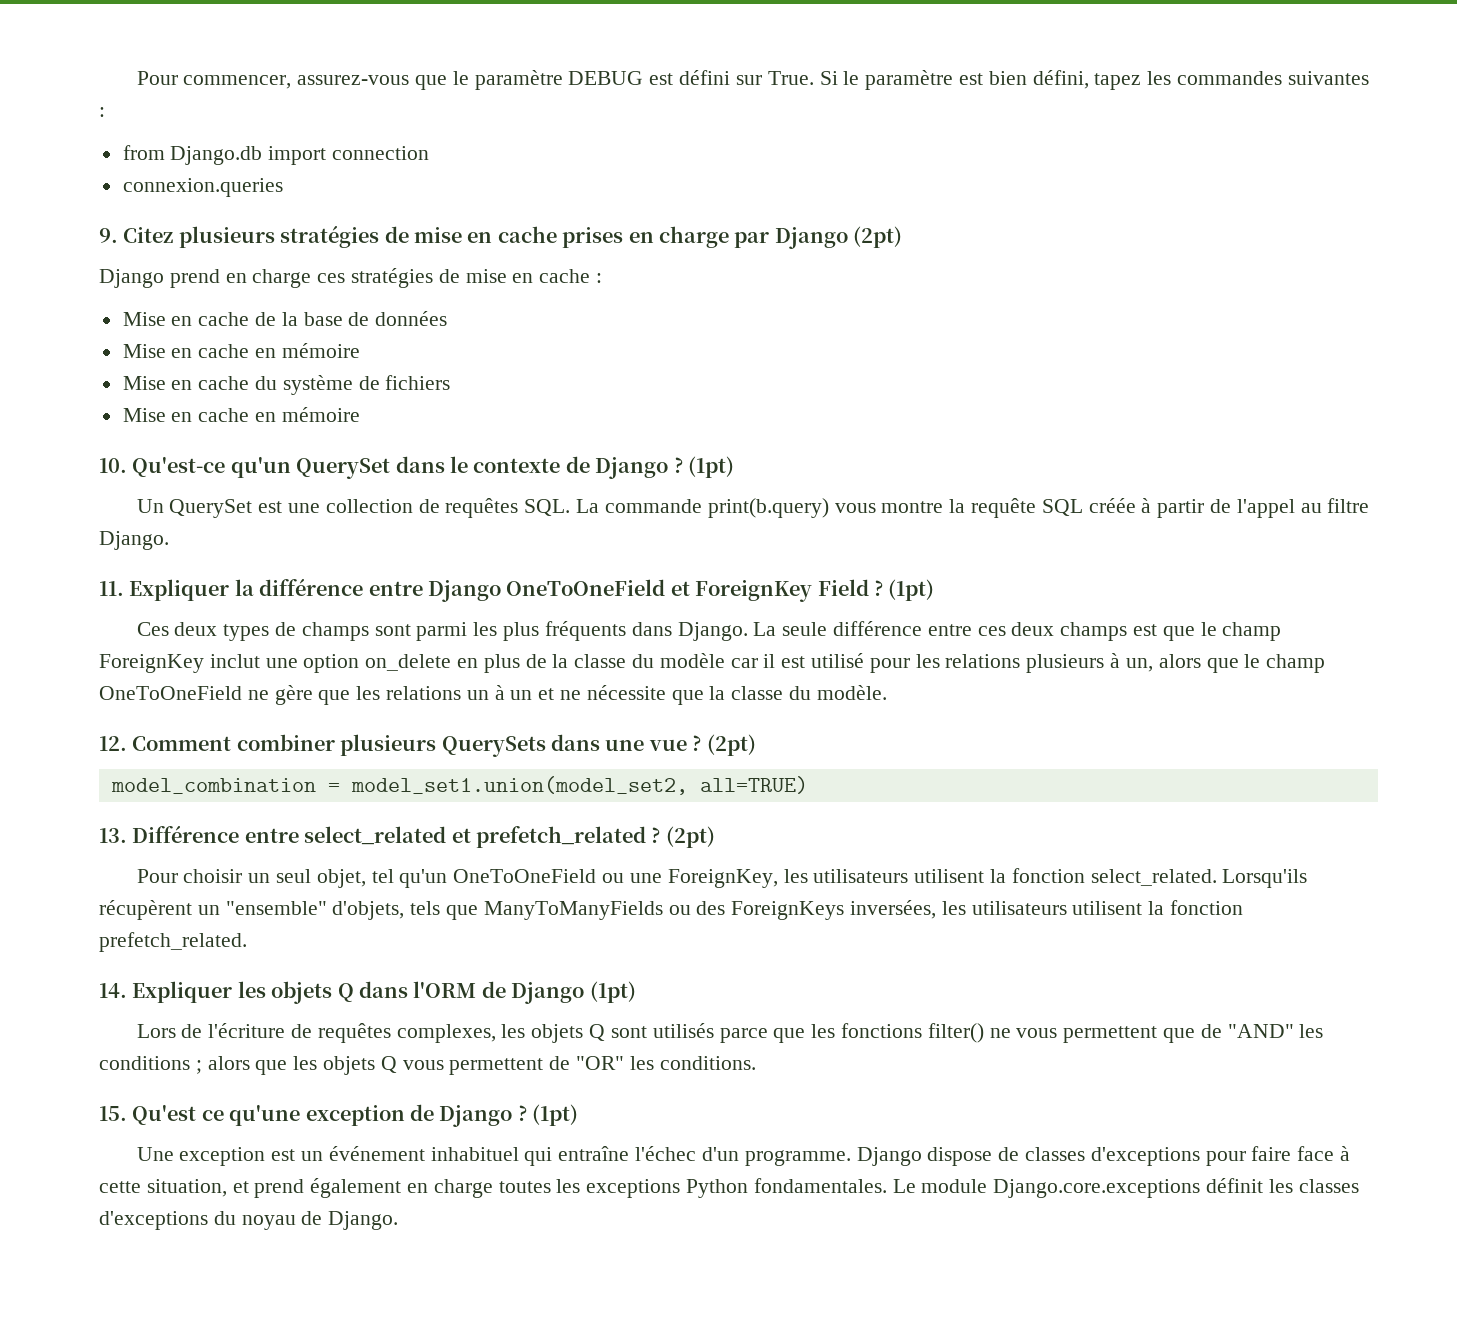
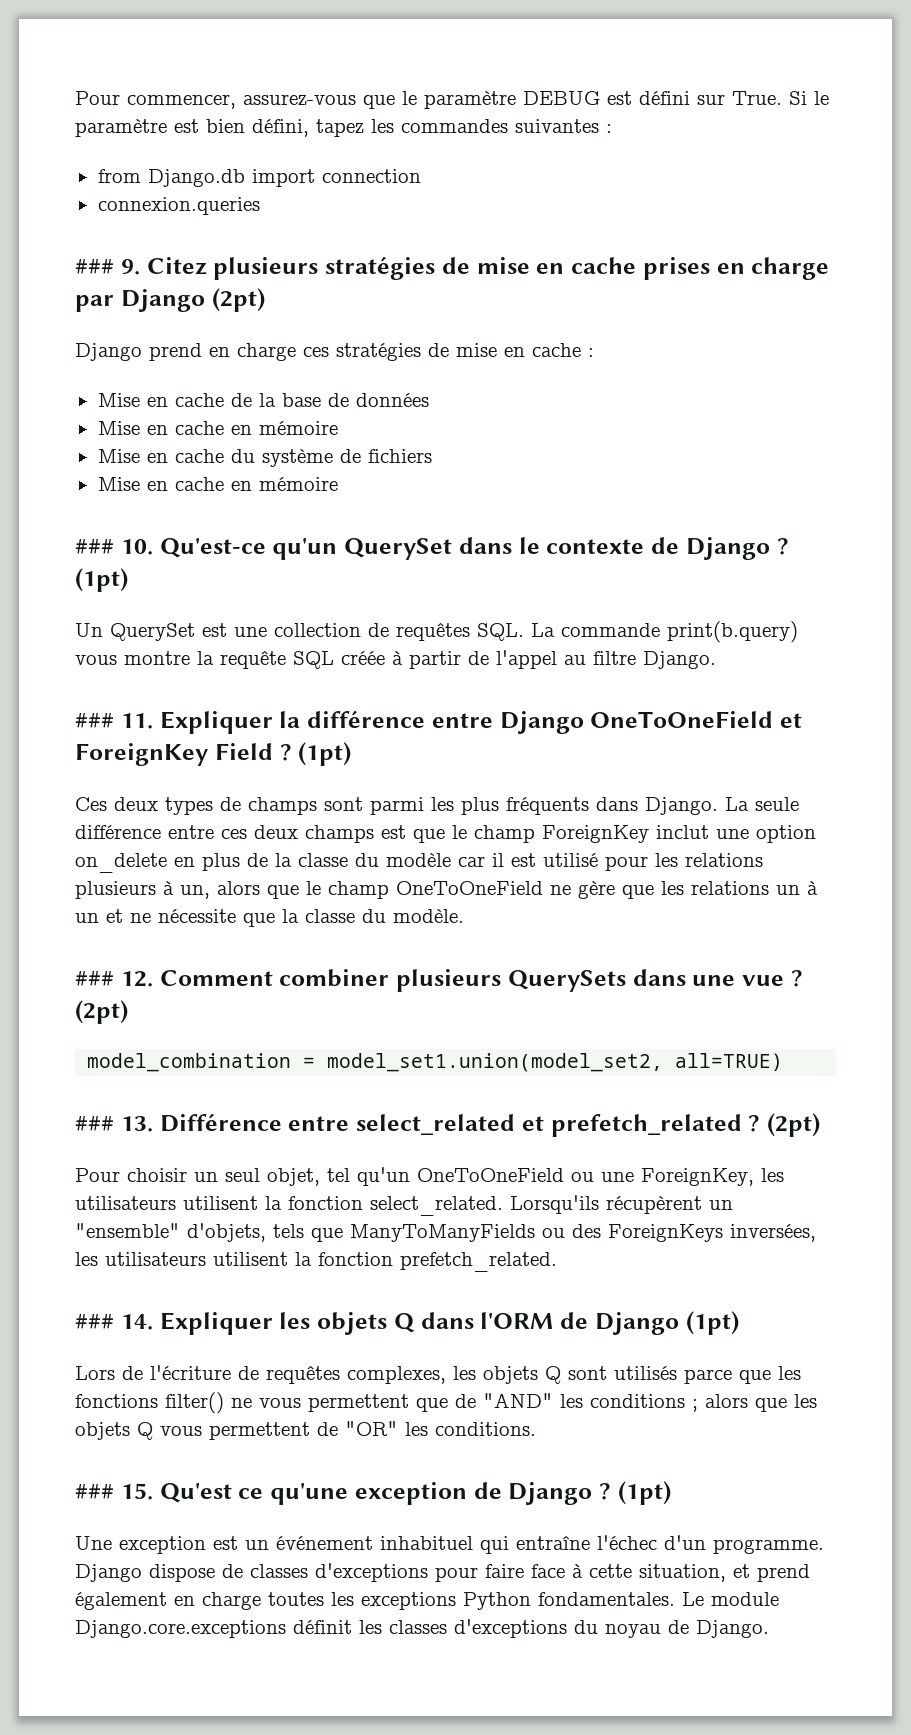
(283, 187) none -> [75,259,114,274] ###
(360, 414) none -> [75,539,114,554] ###
(169, 540) none -> [75,713,114,728] ###
(887, 692) none -> [75,971,114,986] ###
(808, 785) none -> [75,1116,114,1131] ###
(247, 942) none -> [75,1314,114,1329] ###
(756, 1063) none -> [75,1484,114,1499] ###

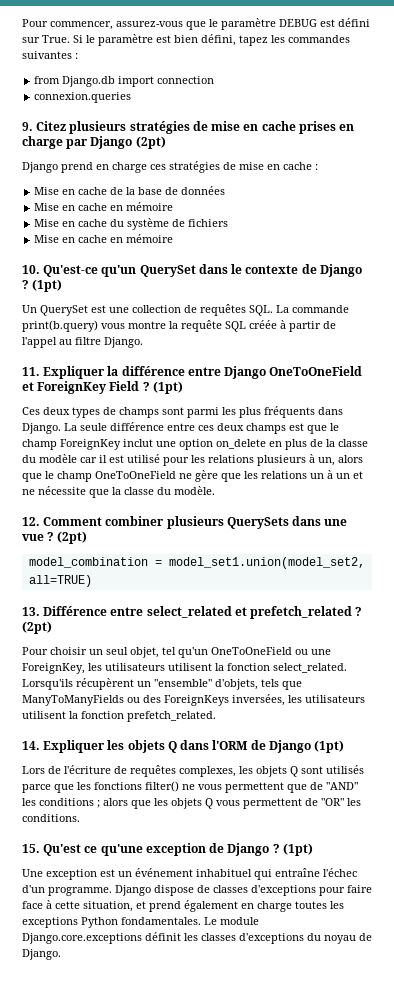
[75,259,114,274] ### -> (132, 97) none
[75,539,114,554] ### -> (174, 238) none
[75,713,114,728] ### -> (143, 342) none
[75,971,114,986] ### -> (215, 490) none
[75,1116,114,1131] ### -> (92, 581) none
[75,1314,114,1329] ### -> (216, 716) none
[75,1484,114,1499] ### -> (80, 818) none

